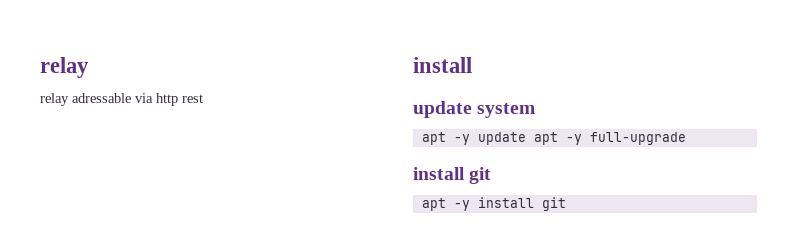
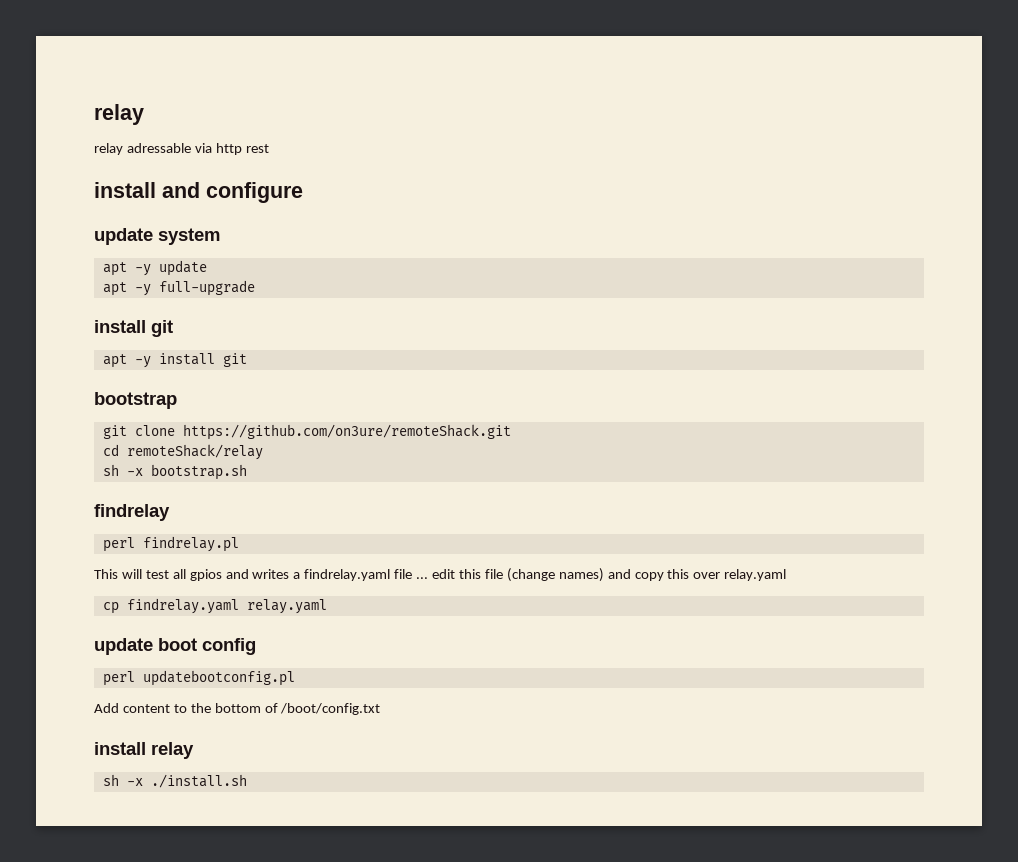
(472, 65) none -> [162,182,303,203] and configure
(526, 138) none -> (207, 268) //
(566, 204) none -> [94,392,177,409] [102,424,511,440] [102,444,263,460] [102,464,247,480] [94,504,170,521] [102,536,239,552] [94,568,787,582] [102,598,327,614] [94,638,256,655] [102,670,295,686] [94,703,381,715] [94,742,194,759] [102,774,247,788] // bootstrap // git clone https://github.com/on3ure/remoteShack.git // cd remoteShack/relay // sh -x bootstrap.sh // findrelay // perl findrelay.pl // This will test all gpios and writes a findrelay.yaml file ... edit this file (change names) and copy this over relay.yaml // cp findrelay.yaml relay.yaml // update boot config // perl updatebootconfig.pl // Add content to the bottom of /boot/config.txt // install relay // sh -x ./install.sh

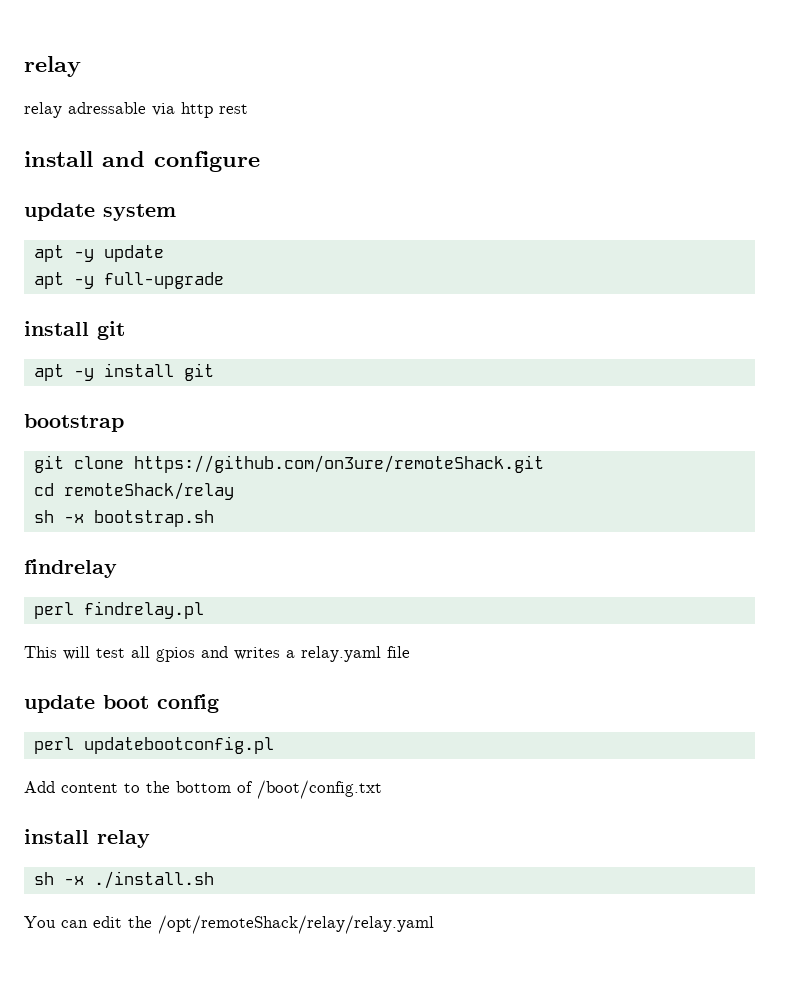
[304,568,787,582] [102,598,327,614] findrelay.yaml file ... edit this file (change names) and copy this over relay.yaml // cp findrelay.yaml relay.yaml -> [301,646,410,662] relay.yaml file
(247, 781) none -> [24,915,434,934] // You can edit the /opt/remoteShack/relay/relay.yaml

